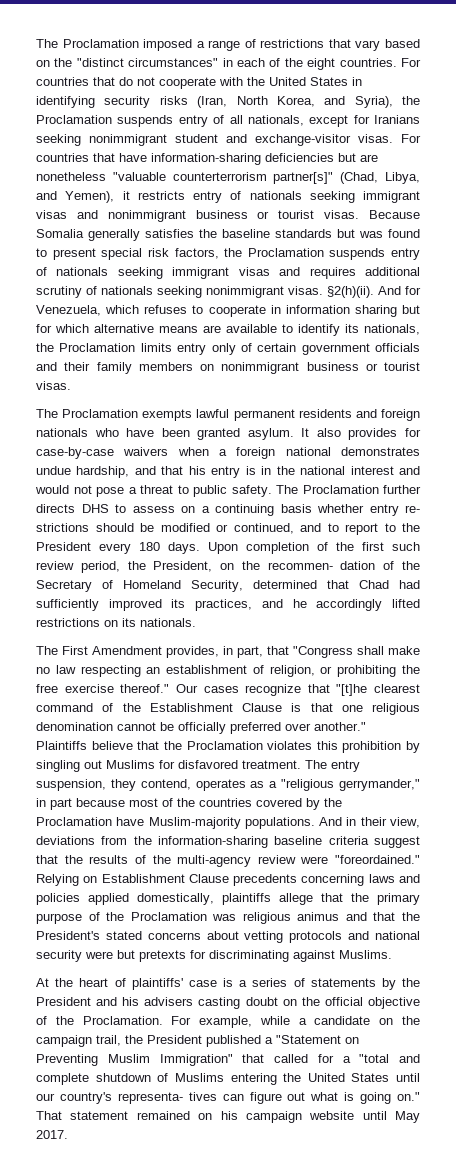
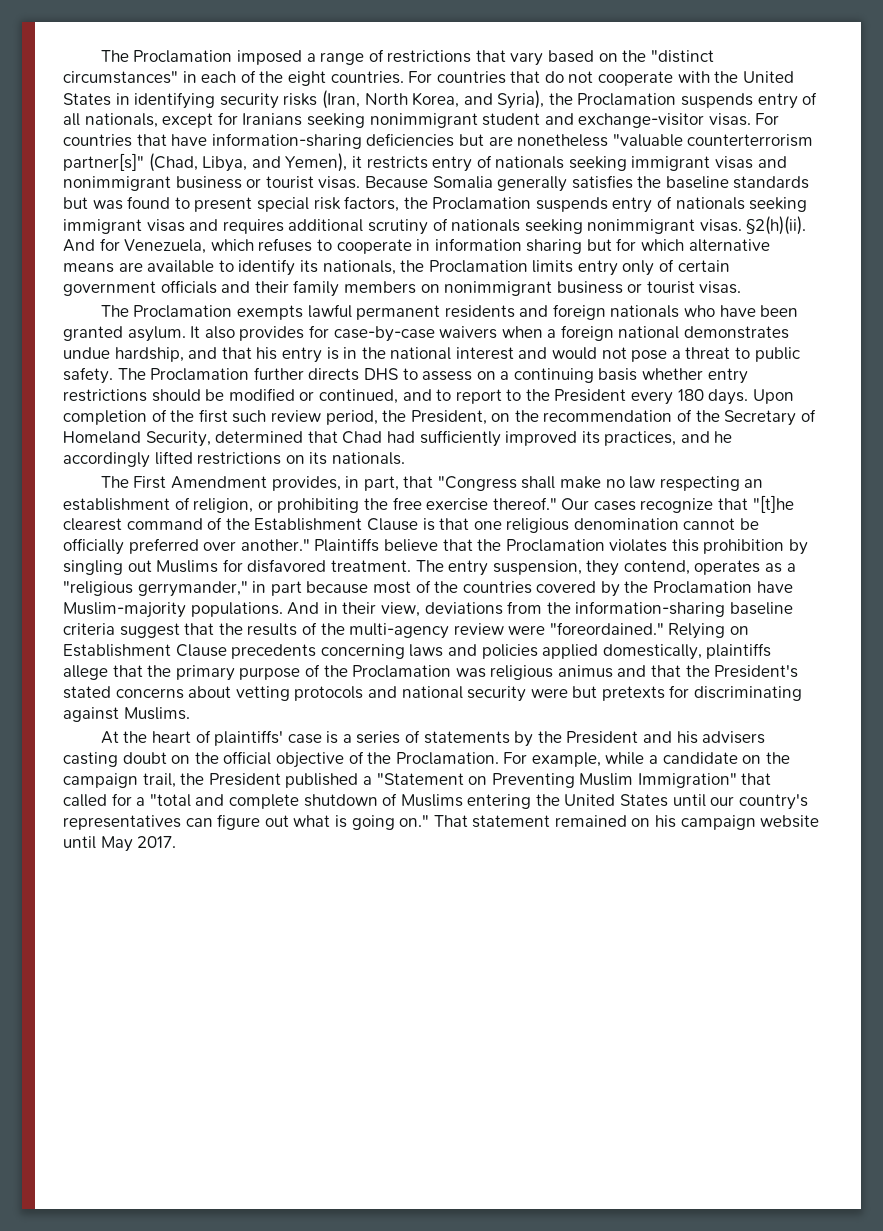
[405,505,420,513] [36,523,89,532] re- strictions -> [63,389,147,402] restrictions
[267,561,376,570] recommen- dation -> [543,410,673,422] recommendation
[117,1092,217,1104] representa- tives -> [63,815,181,830] representatives

